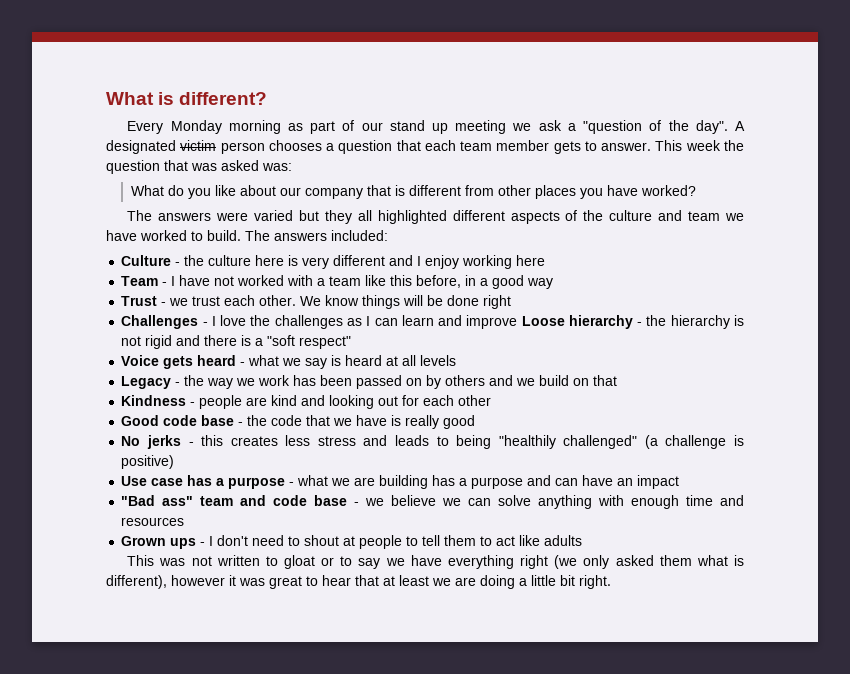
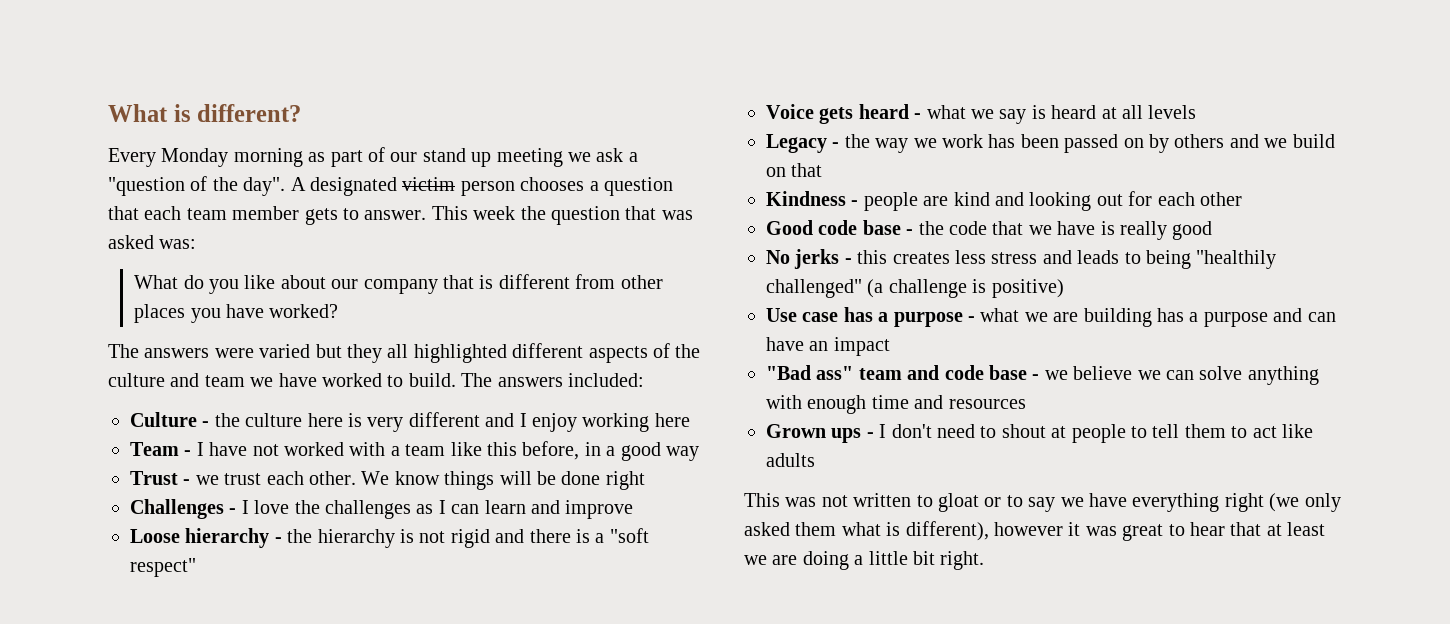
(518, 322) none -> (634, 509) //

